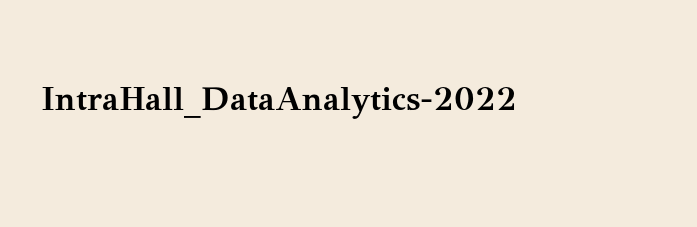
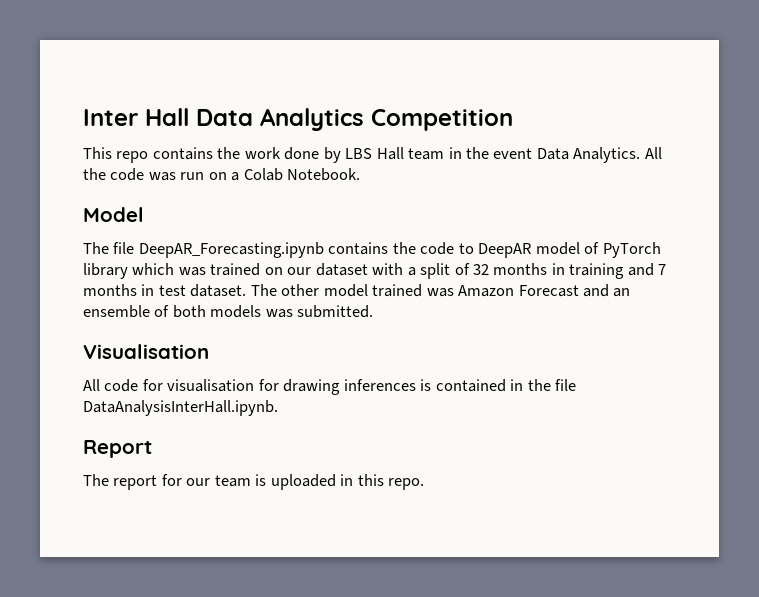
[41,87,517,119] IntraHall_DataAnalytics-2022 -> [83,108,513,131] [83,147,662,163] [83,168,361,181] [83,207,144,222] [83,242,661,258] [83,263,667,279] [83,284,631,297] [83,305,374,318] [83,344,209,359] [83,379,577,395] [83,400,278,416] [83,440,152,458] [83,474,425,490] Inter Hall Data Analytics Competition // This repo contains the work done by LBS Hall team in the event Data Analytics. All the code was run on a Colab Notebook. // Model // The file DeepAR_Forecasting.ipynb contains the code to DeepAR model of PyTorch library which was trained on our dataset with a split of 32 months in training and 7 months in test dataset. The other model trained was Amazon Forecast and an ensemble of both models was submitted. // Visualisation // All code for visualisation for drawing inferences is contained in the file DataAnalysisInterHall.ipynb. // Report // The report for our team is uploaded in this repo.

